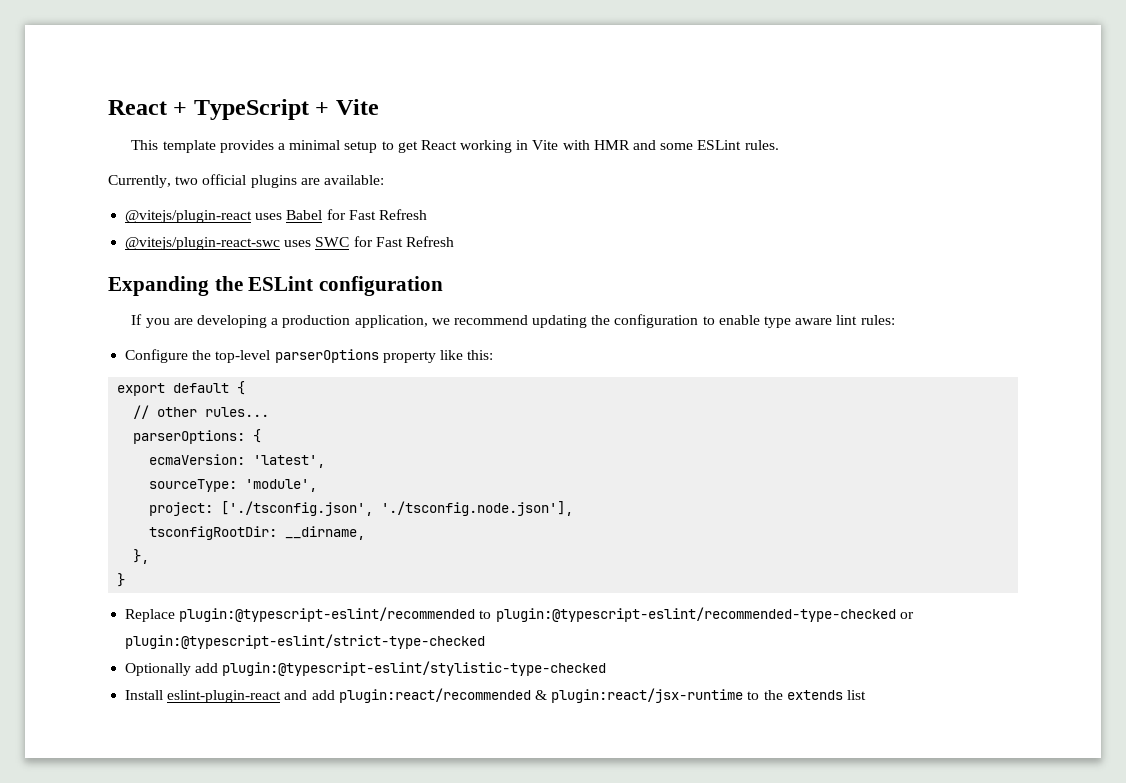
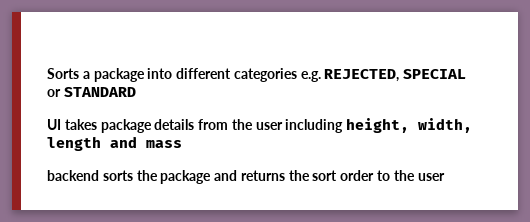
[108,99,379,120] [131,140,779,153] [108,174,384,188] [125,209,427,223] [125,236,454,250] [108,276,444,296] [131,314,895,328] [125,349,494,363] [117,381,246,396] [133,405,270,419] [133,429,262,444] [149,454,326,468] [149,479,318,492] [149,501,574,516] [149,526,366,540] [133,549,150,564] [117,573,126,587] [125,607,914,622] [125,634,486,649] [125,661,607,676] [125,688,866,703] React + TypeScript + Vite // This template provides a minimal setup to get React working in Vite with HMR and some ESLint rules. // Currently, two official plugins are available: // @vitejs/plugin-react uses Babel for Fast Refresh // @vitejs/plugin-react-swc uses SWC for Fast Refresh // Expanding the ESLint configuration // If you are developing a production application, we recommend updating the configuration to enable type aware lint rules: // Configure the top-level parserOptions property like this: // export default { // // other rules... // parserOptions: { // ecmaVersion: 'latest', // sourceType: 'module', // project: ['./tsconfig.json', './tsconfig.node.json'], // tsconfigRootDir: __dirname, // }, // } // Replace plugin:@typescript-eslint/recommended to plugin:@typescript-eslint/recommended-type-checked or plugin:@typescript-eslint/strict-type-checked // Optionally add plugin:@typescript-eslint/stylistic-type-checked // Install eslint-plugin-react and add plugin:react/recommended & plugin:react/jsx-runtime to the extends list -> [47,68,467,82] [47,87,136,97] [47,118,473,133] [47,136,182,151] [47,170,445,184] Sorts a package into different categories e.g. REJECTED, SPECIAL or STANDARD // UI takes package details from the user including height, width, length and mass // backend sorts the package and returns the sort order to the user

